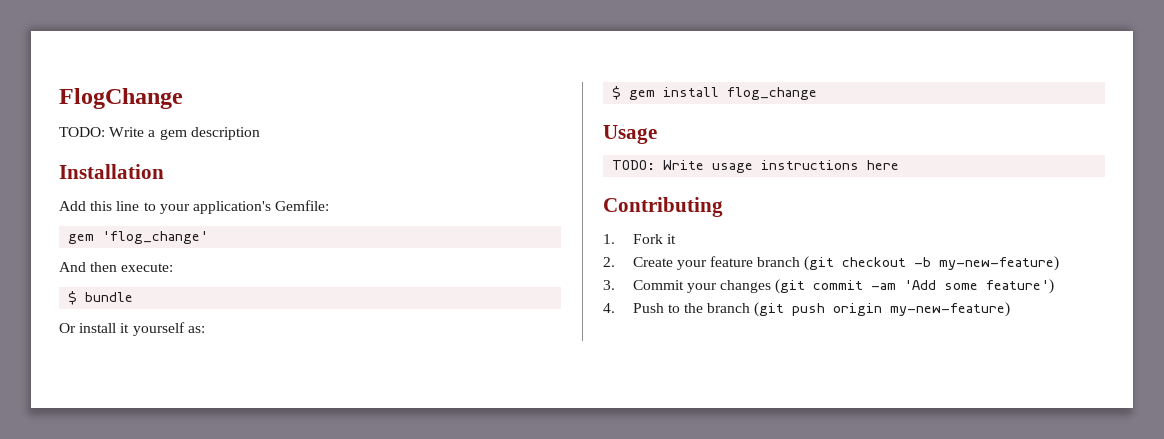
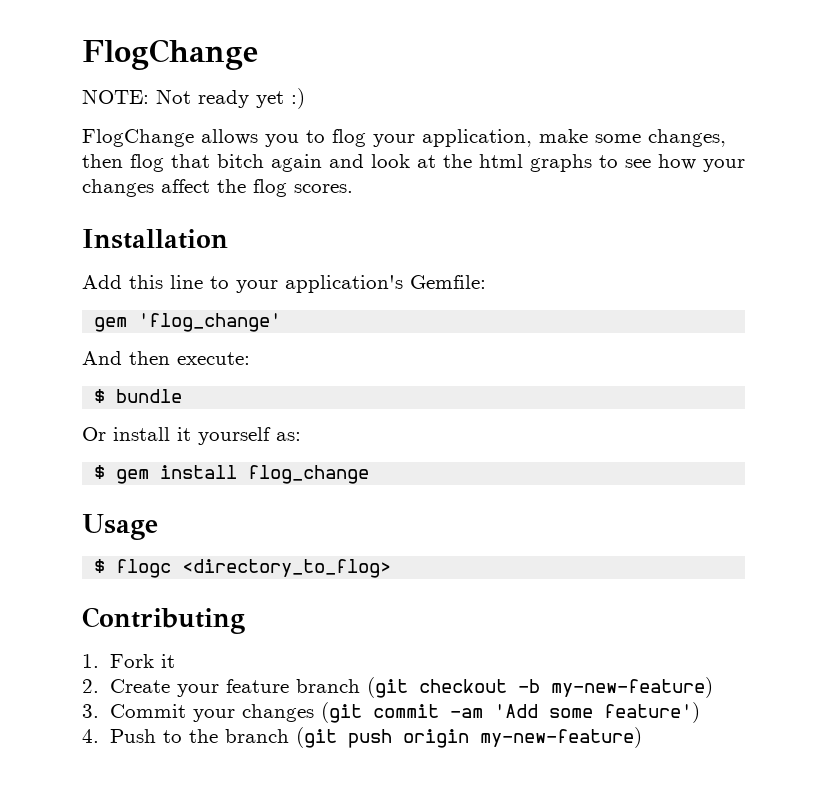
[59,127,260,140] TODO: Write a gem description -> [82,88,305,109] [82,129,726,147] [82,154,745,172] [82,179,353,197] NOTE: Not ready yet :) // FlogChange allows you to flog your application, make some changes, then flog that bitch again and look at the html graphs to see how your changes affect the flog scores.
[612,160,900,173] TODO: Write usage instructions here -> [94,559,392,578] $ flogc <directory_to_flog>

